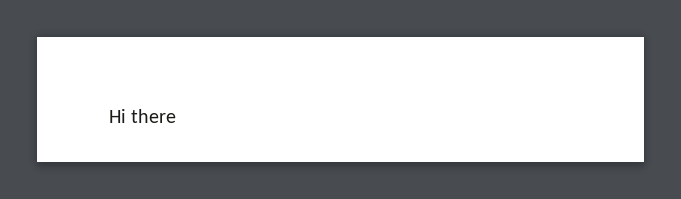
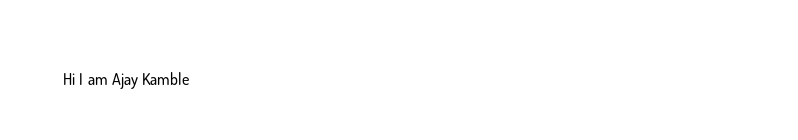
[131,109,177,123] there -> [79,72,190,89] I am Ajay Kamble

